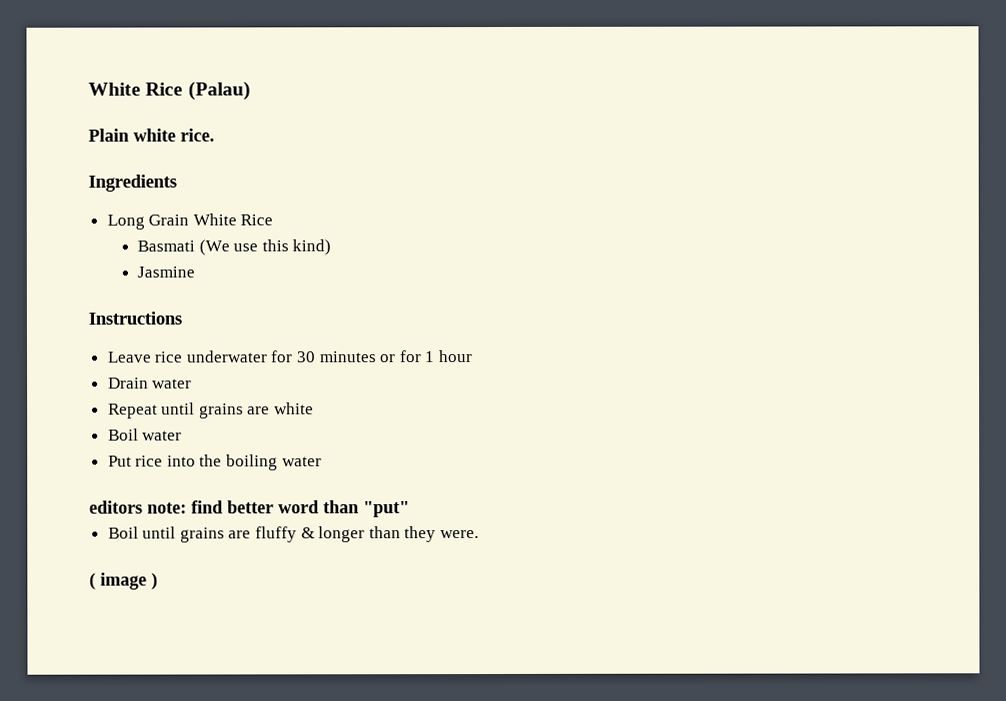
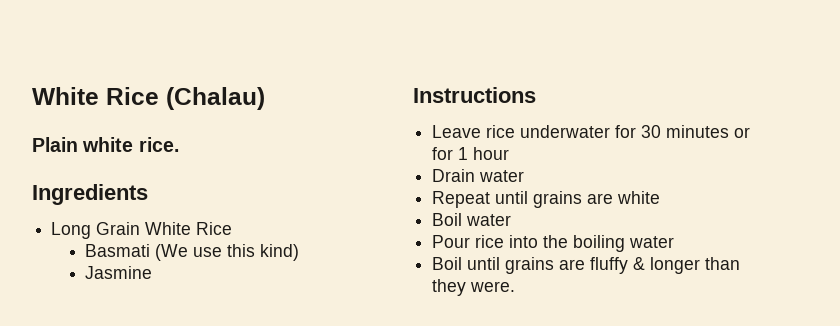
[88,81,251,101] White Rice (Palau) -> [32,87,265,110] White Rice (Chalau)
[107,455,132,467] Put -> [432,235,471,248] Pour
[89,500,410,518] // editors note: find better word than "put" -> (675, 242) none
[89,572,158,590] // ( image ) -> (516, 286) none

